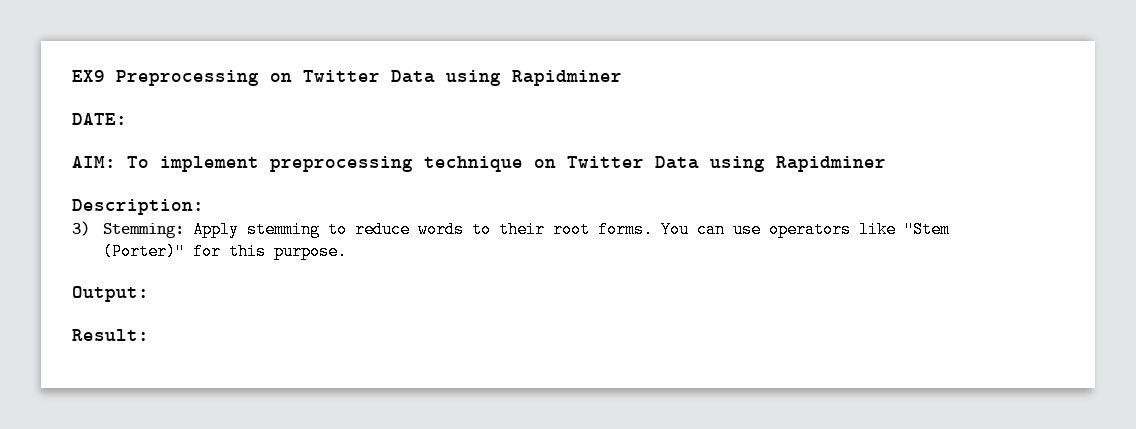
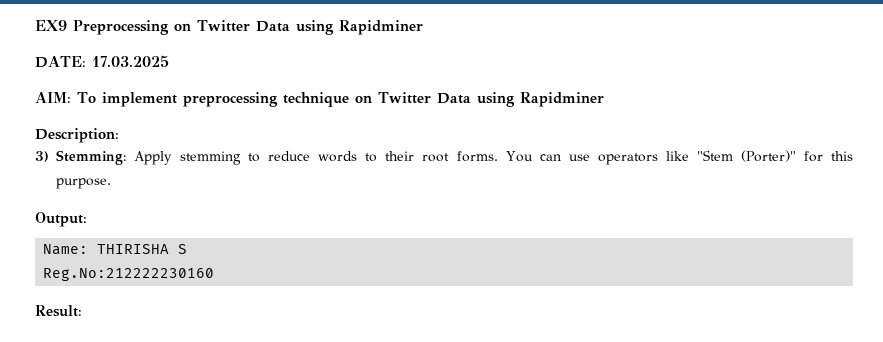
(127, 119) none -> [91,55,169,67] 17.03.2025
(149, 294) none -> [43,244,188,255] [43,268,215,281] // Name: THIRISHA S // Reg.No:212222230160

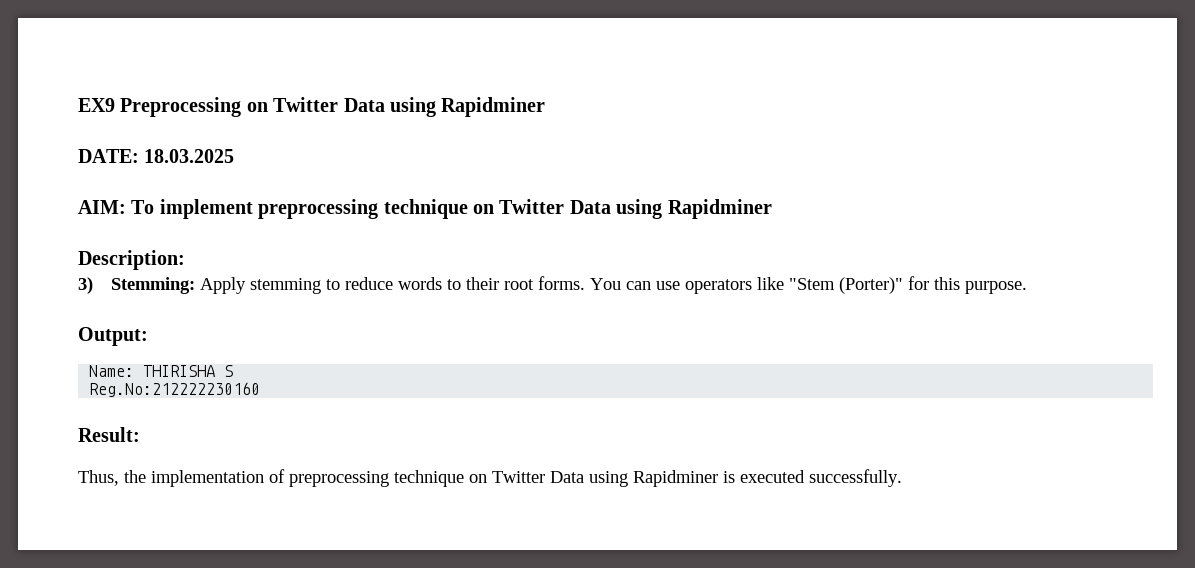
[91,55,169,67] 17.03.2025 -> [144,149,235,163] 18.03.2025
(82, 311) none -> [78,469,902,487] // Thus, the implementation of preprocessing technique on Twitter Data using Rapidminer is executed successfully.

